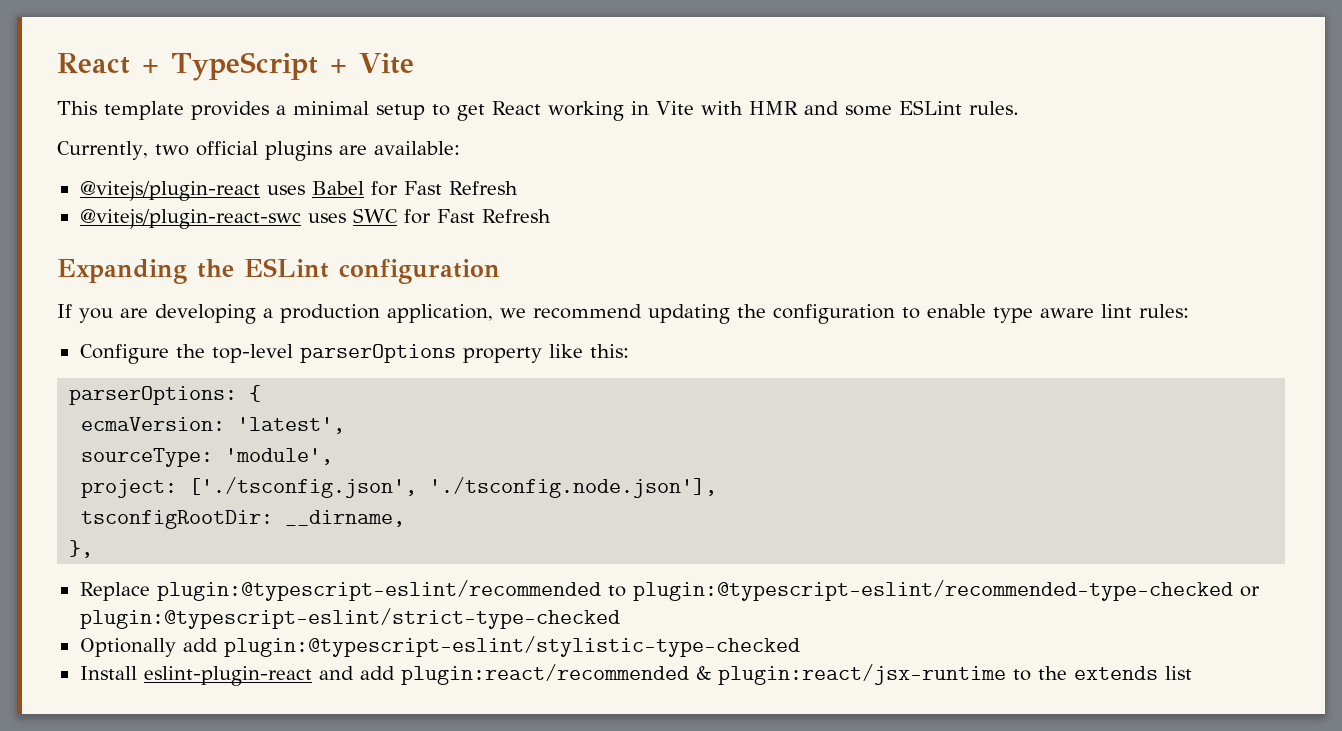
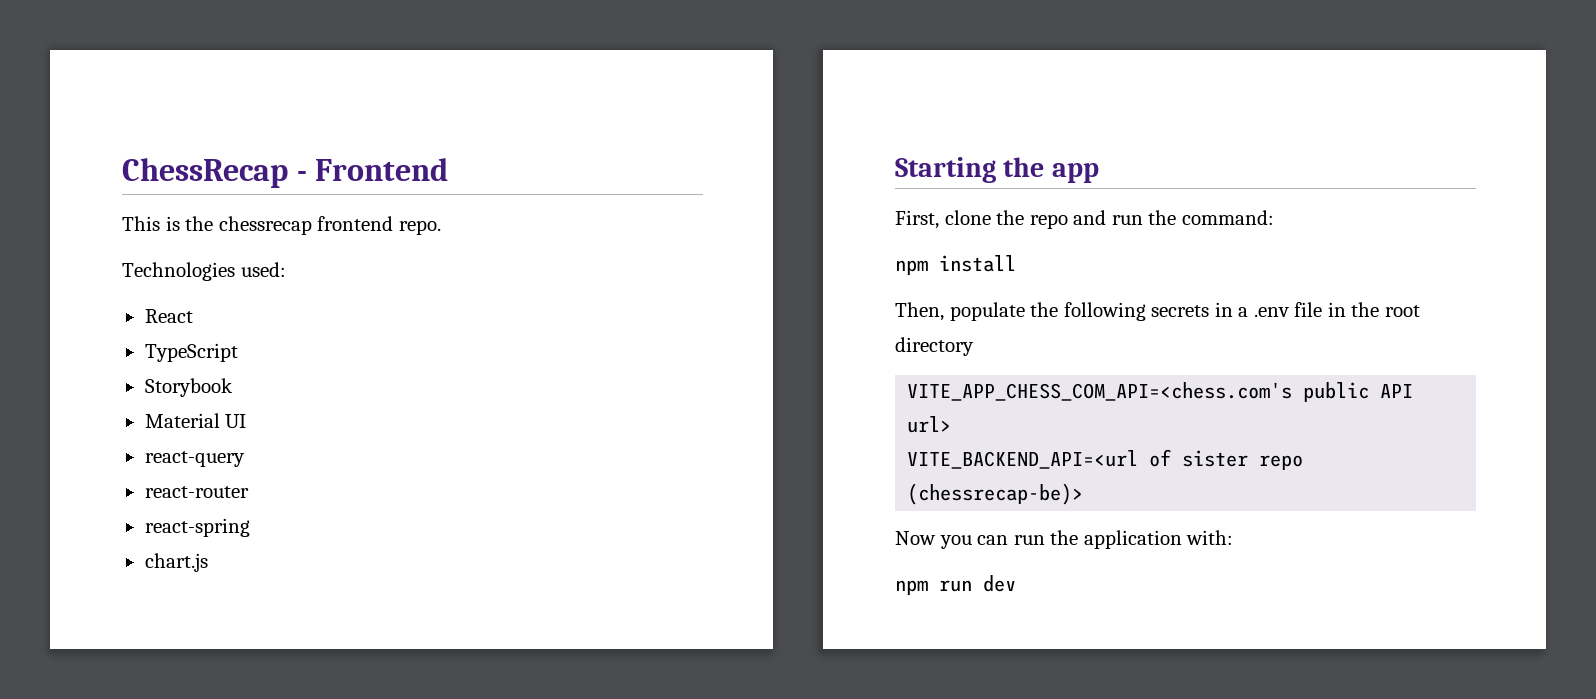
[57,52,414,81] [57,100,1019,121] [57,141,460,161] [79,181,518,201] [79,208,551,229] [57,258,500,284] [57,304,1189,324] [79,344,629,364] [69,385,262,405] [81,417,346,434] [81,448,334,467] [81,477,718,498] [81,510,406,529] [69,540,94,558] [79,580,1260,601] [79,608,620,629] [79,636,800,657] [79,664,1192,686] React + TypeScript + Vite // This template provides a minimal setup to get React working in Vite with HMR and some ESLint rules. // Currently, two official plugins are available: // @vitejs/plugin-react uses Babel for Fast Refresh // @vitejs/plugin-react-swc uses SWC for Fast Refresh // Expanding the ESLint configuration // If you are developing a production application, we recommend updating the configuration to enable type aware lint rules: // Configure the top-level parserOptions property like this: // parserOptions: { // ecmaVersion: 'latest', // sourceType: 'module', // project: ['./tsconfig.json', './tsconfig.node.json'], // tsconfigRootDir: __dirname, // }, // Replace plugin:@typescript-eslint/recommended to plugin:@typescript-eslint/recommended-type-checked or plugin:@typescript-eslint/strict-type-checked // Optionally add plugin:@typescript-eslint/stylistic-type-checked // Install eslint-plugin-react and add plugin:react/recommended & plugin:react/jsx-runtime to the extends list -> [122,158,449,188] [122,216,441,235] [122,262,286,281] [144,309,193,323] [144,343,238,362] [144,378,233,397] [144,413,247,428] [144,451,245,467] [144,486,249,498] [144,518,250,537] [144,553,208,572] [895,157,1099,183] [895,210,1274,229] [895,255,1016,275] [895,302,1420,321] [895,337,974,356] [907,382,1414,402] [907,416,952,433] [907,449,1304,470] [907,483,1084,505] [895,530,1234,549] [895,575,1016,595] ChessRecap - Frontend // This is the chessrecap frontend repo. // Technologies used: // React // TypeScript // Storybook // Material UI // react-query // react-router // react-spring // chart.js // Starting the app // First, clone the repo and run the command: // npm install // Then, populate the following secrets in a .env file in the root directory // VITE_APP_CHESS_COM_API=<chess.com's public API url> // VITE_BACKEND_API=<url of sister repo (chessrecap-be)> // Now you can run the application with: // npm run dev

